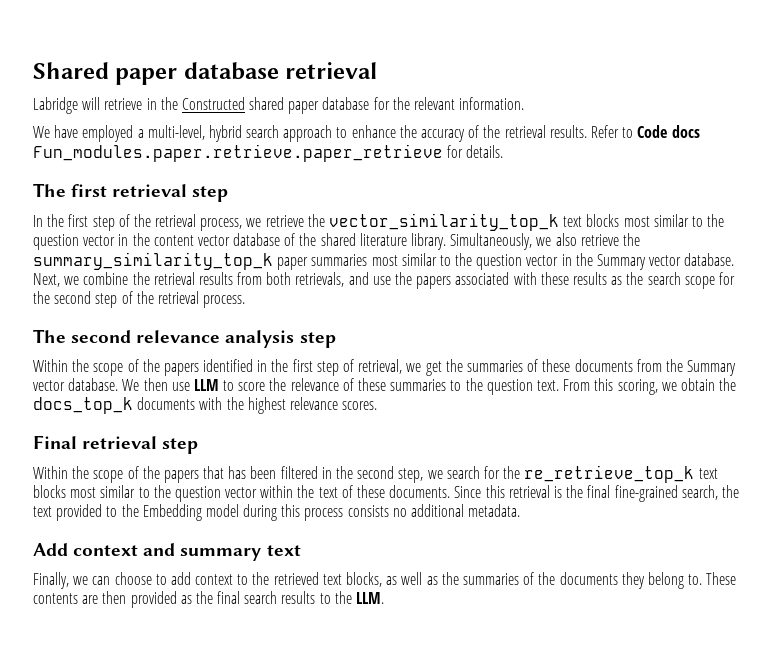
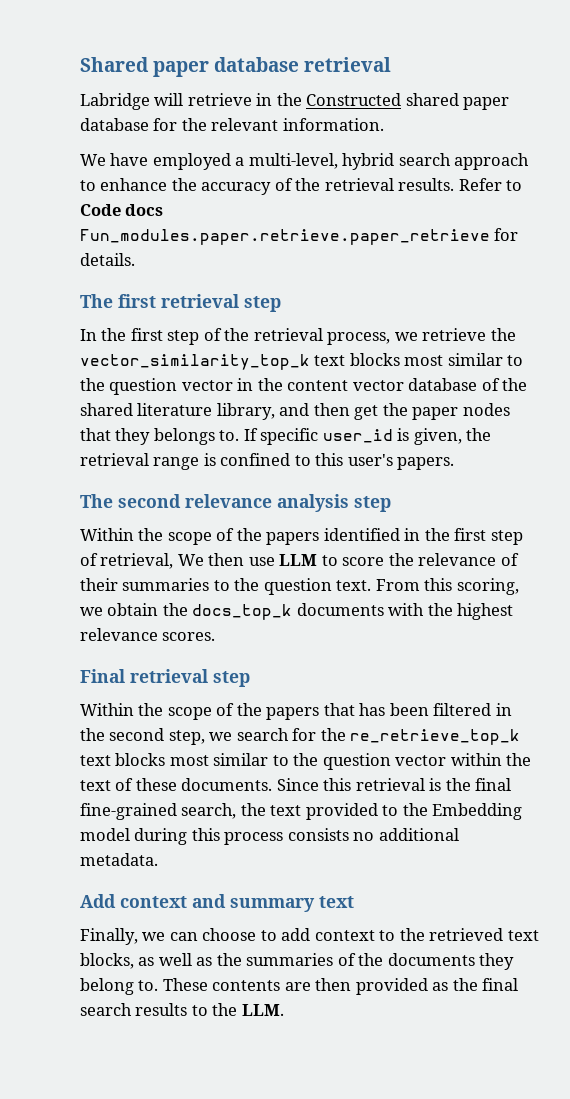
[411,233,640,250] [33,252,735,270] [33,272,735,289] [33,291,246,308] library. Simultaneously, we also retrieve the summary_similarity_top_k paper summaries most similar to the question vector in the Summary vector database. Next, we combine the retrieval results from both retrievals, and use the papers associated with these results as the search scope for the second step of the retrieval process. -> [216,403,510,420] [80,428,492,445] [80,453,455,470] library, and then get the paper nodes that they belongs to. If specific user_id is given, the retrieval range is confined to this user's papers.
[406,359,737,376] [33,378,119,391] we get the summaries of these documents from the Summary vector database. -> (174, 561) none
[358,378,387,391] these -> [80,578,118,591] their

